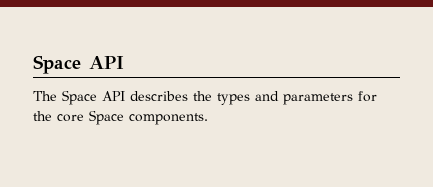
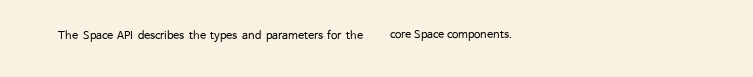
[33,55,124,74] Space API // -> (58, 34) none

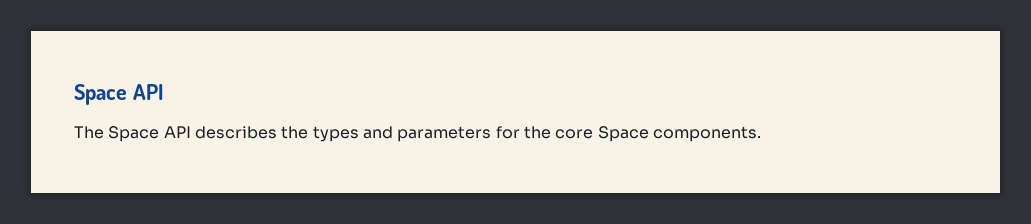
(58, 34) none -> [74,84,164,105] Space API //

